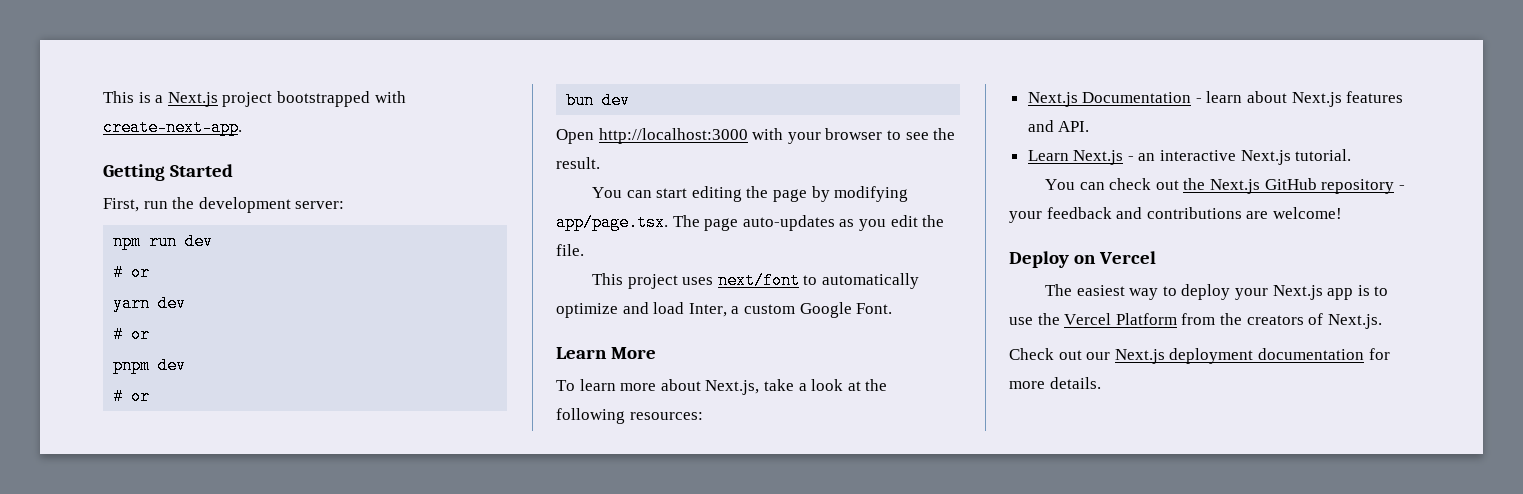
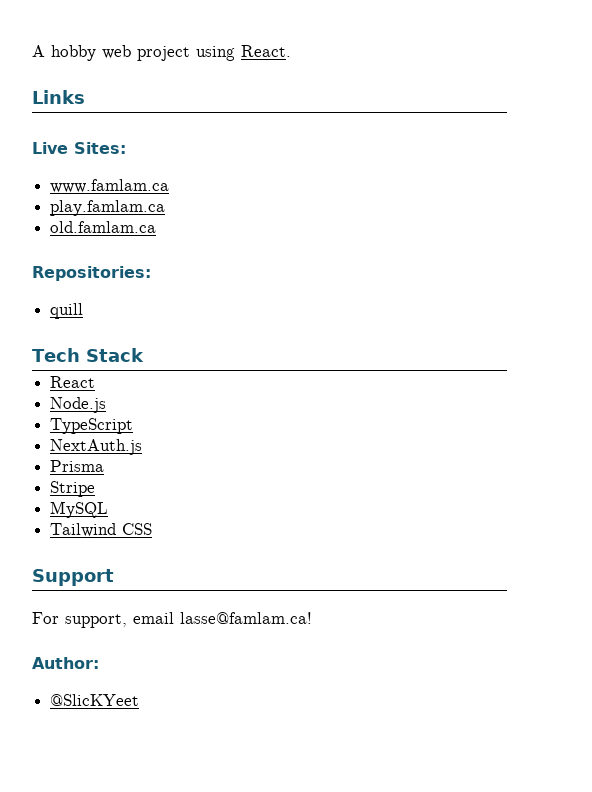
[103,91,406,107] [103,119,242,136] [103,164,234,181] [103,197,345,213] [113,233,214,250] [113,264,151,281] [113,295,187,312] [113,326,151,343] [113,357,187,374] [113,388,151,405] [566,92,631,109] [556,128,956,144] [556,157,600,169] [592,186,909,202] [556,214,945,231] [556,244,584,256] [592,272,920,289] [556,302,893,318] [556,347,657,359] [556,379,888,395] [556,408,703,424] [1027,91,1404,107] [1027,120,1090,132] [1027,149,1352,165] [1045,178,1405,194] [1009,207,1342,223] [1009,251,1157,268] [1045,284,1389,300] [1009,313,1382,329] [1009,348,1390,364] [1009,377,1101,389] This is a Next.js project bootstrapped with create-next-app. // Getting Started // First, run the development server: // npm run dev // # or // yarn dev // # or // pnpm dev // # or // bun dev // Open http://localhost:3000 with your browser to see the result. // You can start editing the page by modifying app/page.tsx. The page auto-updates as you edit the file. // This project uses next/font to automatically optimize and load Inter, a custom Google Font. // Learn More // To learn more about Next.js, take a look at the following resources: // Next.js Documentation - learn about Next.js features and API. // Learn Next.js - an interactive Next.js tutorial. // You can check out the Next.js GitHub repository - your feedback and contributions are welcome! // Deploy on Vercel // The easiest way to deploy your Next.js app is to use the Vercel Platform from the creators of Next.js. // Check out our Next.js deployment documentation for more details. -> [32,45,291,61] [32,90,85,104] [32,142,126,154] [50,179,170,193] [50,200,166,216] [50,221,157,233] [32,266,151,281] [50,303,84,319] [32,348,144,362] [50,376,96,388] [50,397,107,413] [50,418,134,434] [50,439,143,455] [50,460,105,472] [50,481,96,497] [50,501,109,518] [50,523,153,537] [32,569,114,586] [32,612,312,628] [32,657,99,669] [50,694,140,706] A hobby web project using React. // Links // Live Sites: // www.famlam.ca // play.famlam.ca // old.famlam.ca // Repositories: // quill // Tech Stack // React // Node.js // TypeScript // NextAuth.js // Prisma // Stripe // MySQL // Tailwind CSS // Support // For support, email lasse@famlam.ca! // Author: // @SlicKYeet

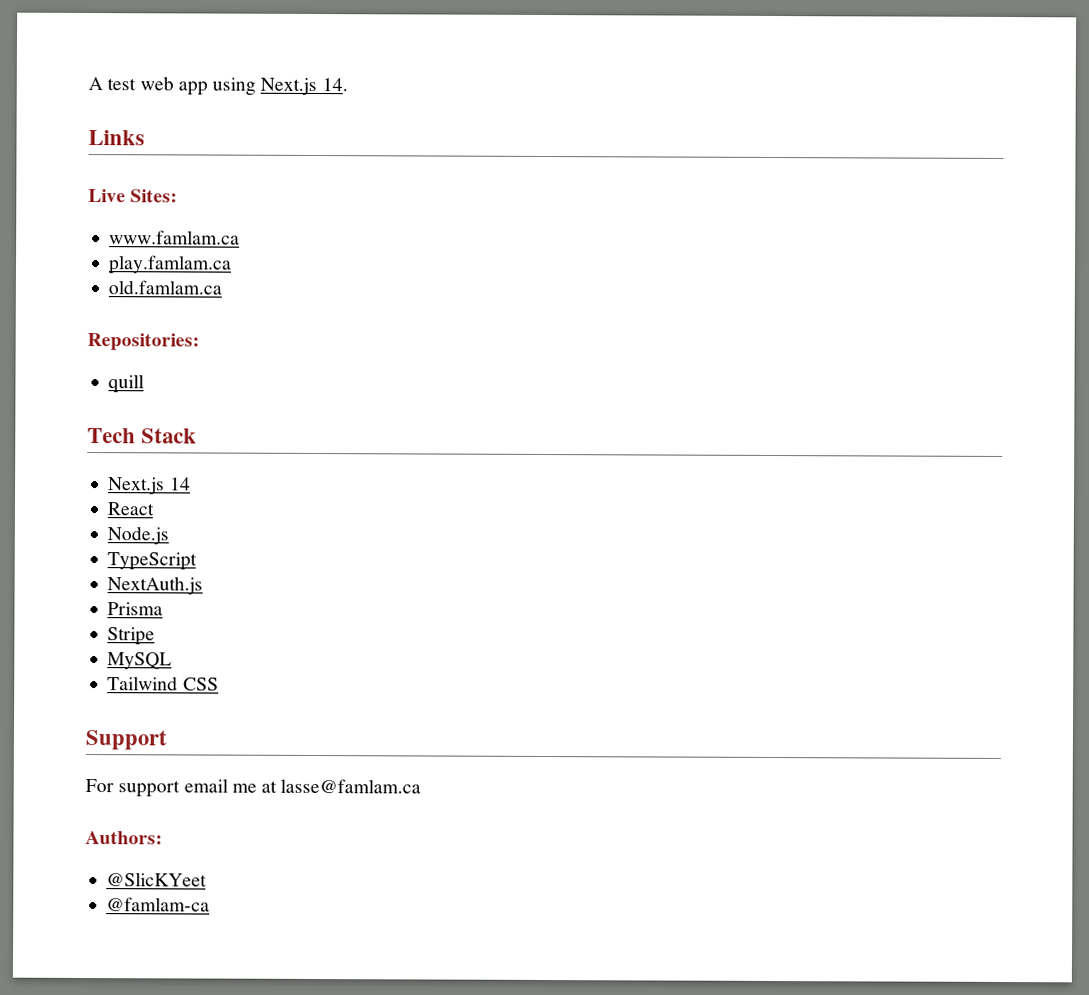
[51,45,291,61] hobby web project using React. -> [107,76,348,96] test web app using Next.js 14.
(144, 355) none -> [108,477,191,495] // Next.js 14
[65,612,312,628] [32,657,99,669] support, email lasse@famlam.ca! // Author: -> [118,778,422,798] [85,831,163,845] support email me at lasse@famlam.ca // Authors:
(140, 700) none -> [106,897,211,912] // @famlam-ca

